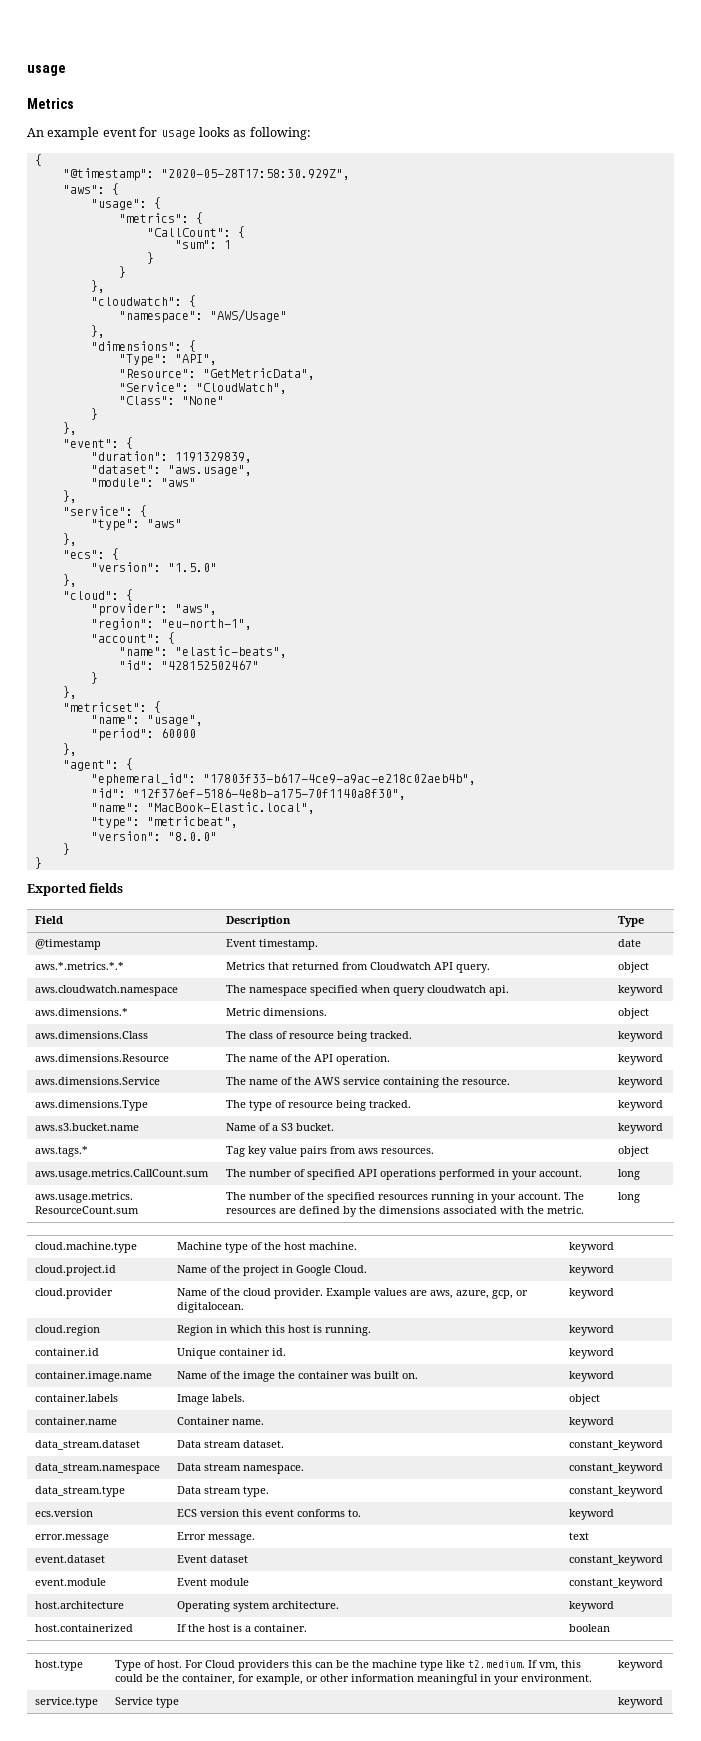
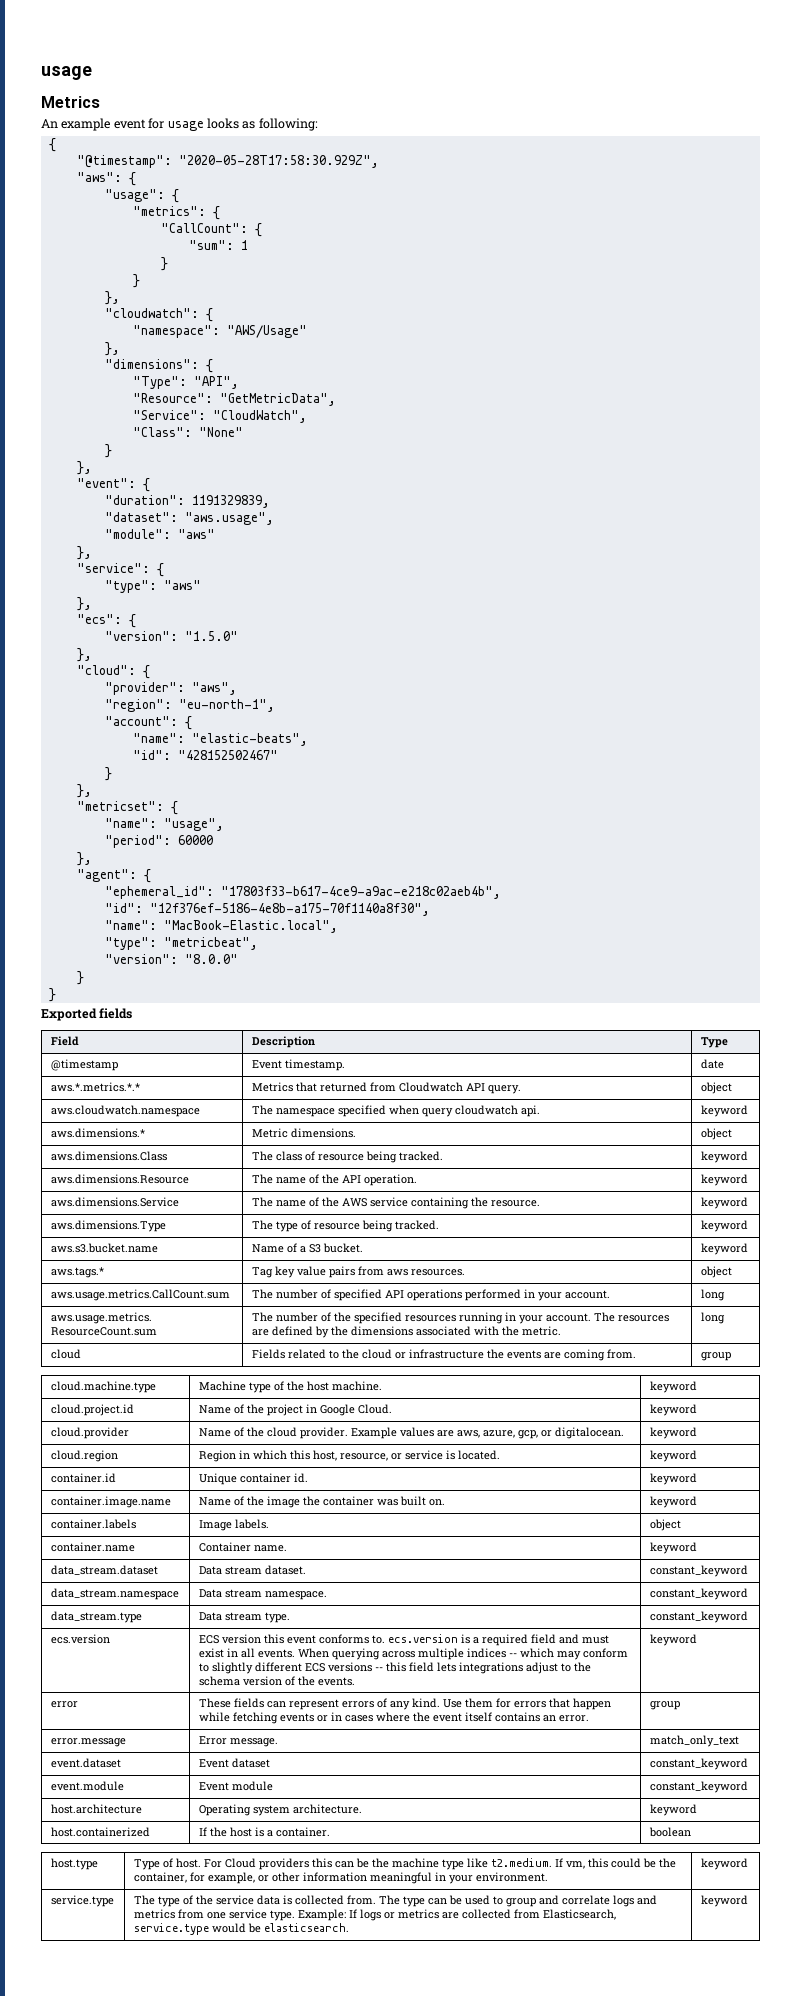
(641, 1197) none -> [50,1349,81,1359] [251,1349,636,1361] [700,1352,731,1361] // cloud | Fields related to the cloud or infrastructure the events are coming from. | group
[288,1325,372,1336] host is running. -> [312,1450,500,1461] host, resource, or service is located.
[569,1509,615,1520] | keyword -> [387,1634,609,1646] [198,1648,628,1660] [198,1662,591,1674] [198,1676,355,1686] [649,1634,697,1646] [50,1701,78,1708] [198,1698,611,1710] [198,1712,589,1724] [649,1701,680,1710] ecs.version is a required field and must exist in all events. When querying across multiple indices -- which may conform to slightly different ECS versions -- this field lets integrations adjust to the schema version of the events. | keyword // error | These fields can represent errors of any kind. Use them for errors that happen while fetching events or in cases where the event itself contains an error. | group
[569,1532,590,1540] text -> [649,1735,739,1747] match_only_text
[115,1697,180,1708] Service type -> [133,1895,657,1907] [133,1909,616,1921] [133,1923,349,1935] The type of the service data is collected from. The type can be used to group and correlate logs and metrics from one service type. Example: If logs or metrics are collected from Elasticsearch, service.type would be elasticsearch.

